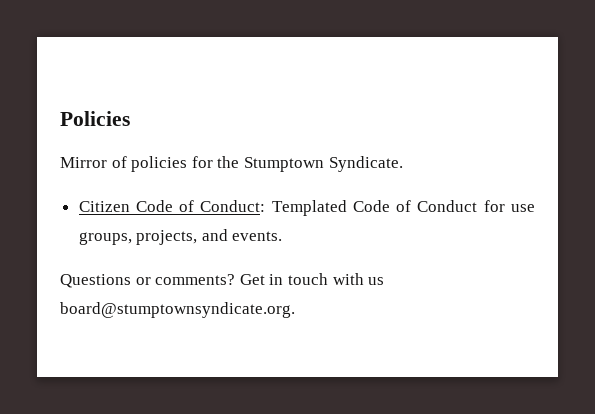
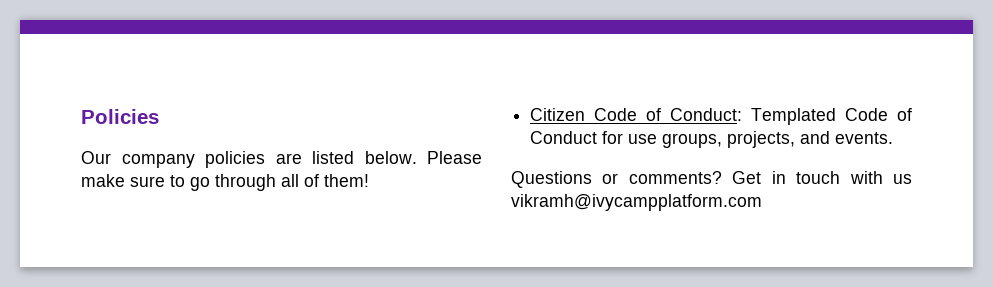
[60,156,403,172] Mirror of policies for the Stumptown Syndicate. -> [81,151,482,168] [81,174,369,191] Our company policies are listed below. Please make sure to go through all of them!
[60,302,295,318] board@stumptownsyndicate.org. -> [511,194,762,211] vikramh@ivycampplatform.com

